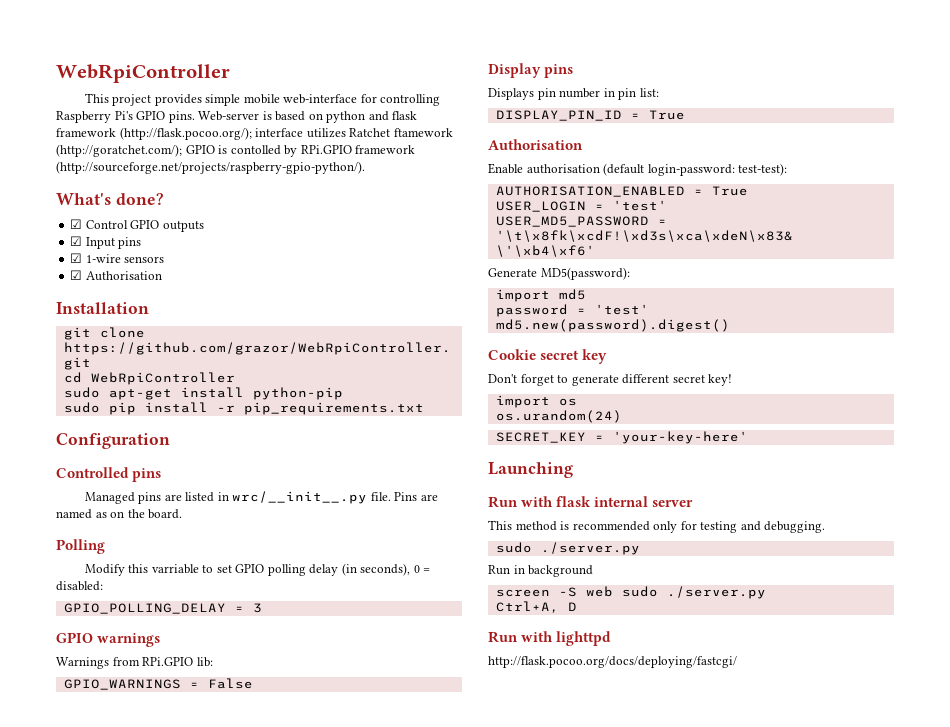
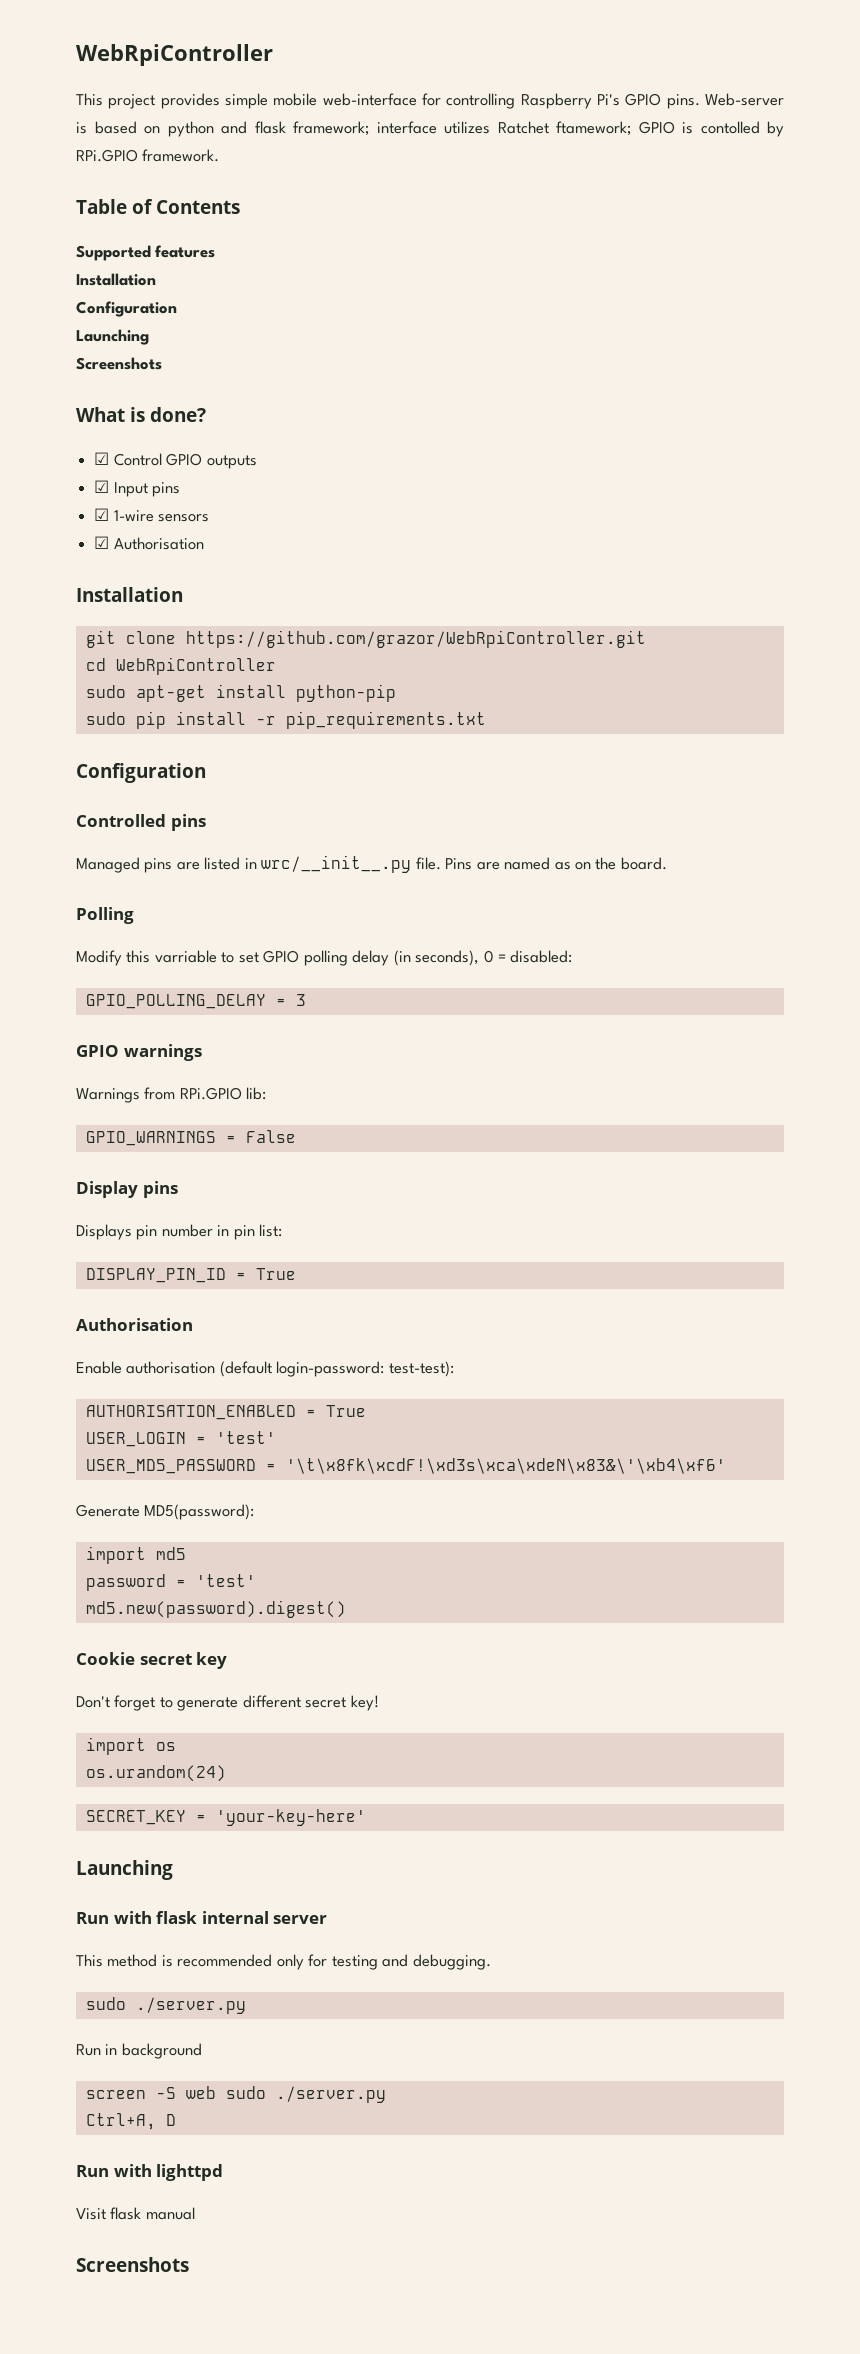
[56,127,252,140] framework (http://flask.pocoo.org/); -> [293,121,369,136] framework;
[393,128,453,137] [56,144,182,157] ftamework (http://goratchet.com/); -> [556,121,631,136] ftamework;
[355,145,416,154] [56,161,365,174] [56,193,111,205] framework (http://sourceforge.net/projects/raspberry-gpio-python/). // What's -> [142,149,220,162] [76,199,241,214] [76,245,216,261] [76,273,156,286] [76,301,177,317] [76,329,149,345] [76,357,162,370] [76,407,146,422] framework. // Table of Contents // Supported features // Installation // Configuration // Launching // Screenshots // What is
[488,656,737,668] http://flask.pocoo.org/docs/deploying/fastcgi/ -> [76,2207,195,2220] [76,2257,189,2272] Visit flask manual // Screenshots

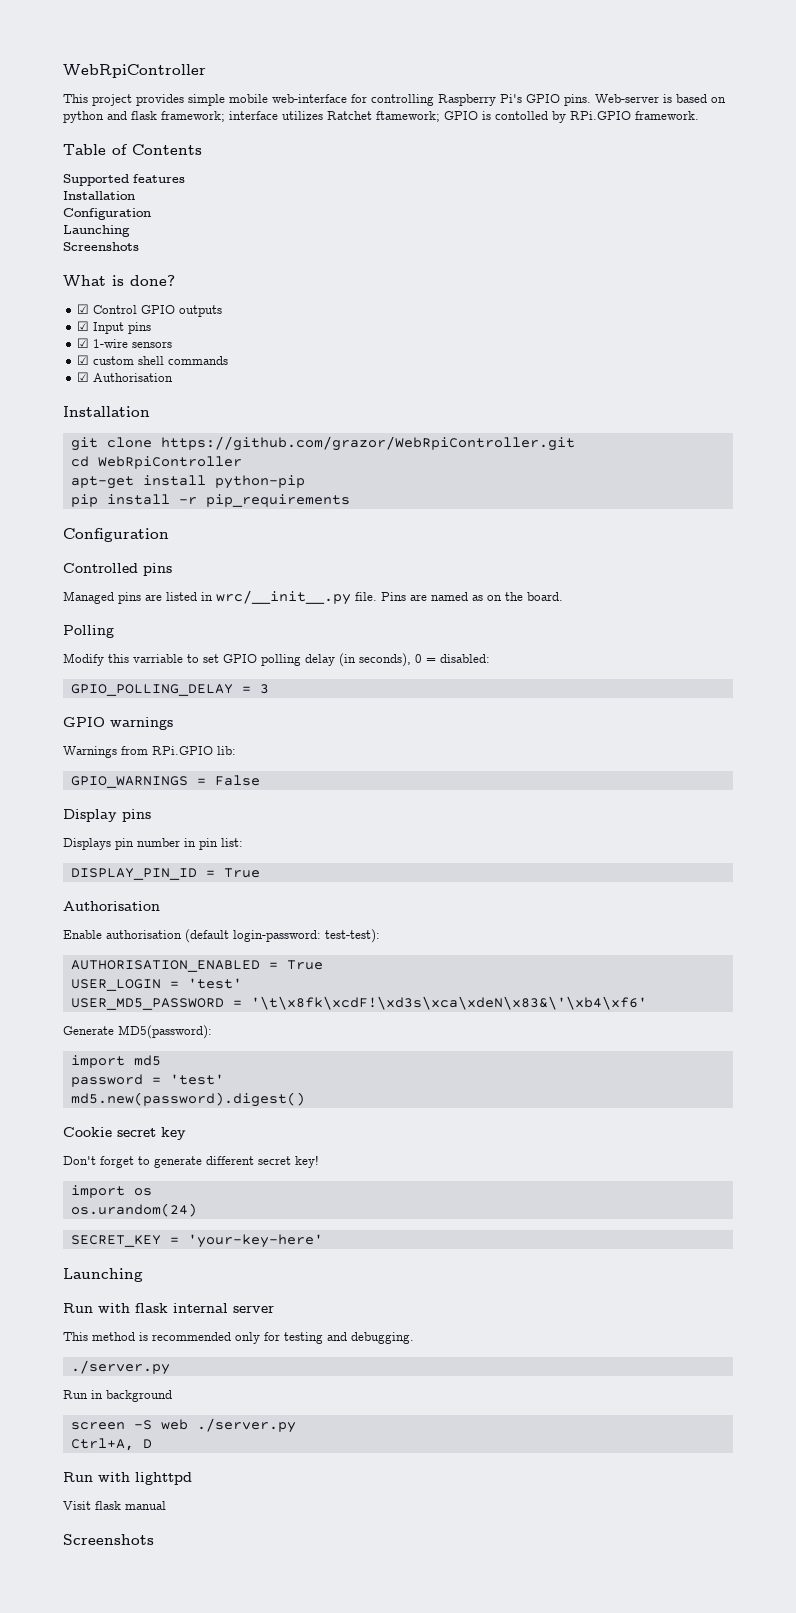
(210, 518) none -> [77,355,229,365] // ☑ custom shell commands
[85,685,126,698] sudo -> (242, 462) none
[85,712,126,725] sudo -> (305, 482) none
[285,711,486,729] pip_requirements.txt -> [205,494,350,507] pip_requirements
[85,1997,126,2010] sudo -> (414, 1338) none
[225,2086,266,2099] sudo -> (188, 1424) none

